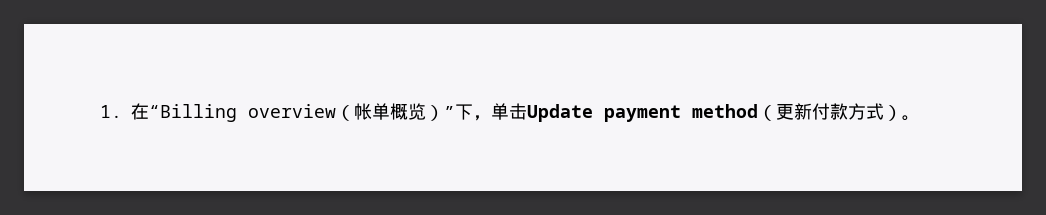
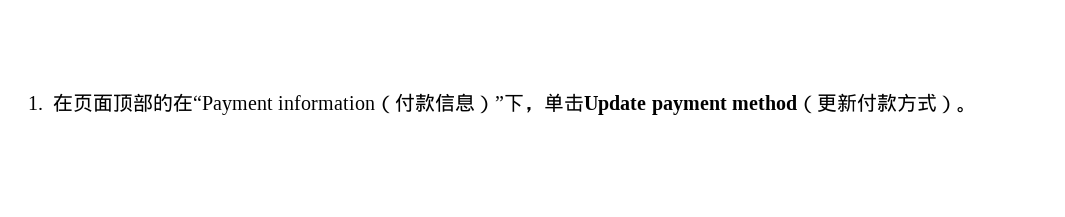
[149,103,426,122] “Billing overview（帐单概览 -> [73,93,476,115] 页面顶部的在“Payment information（付款信息

